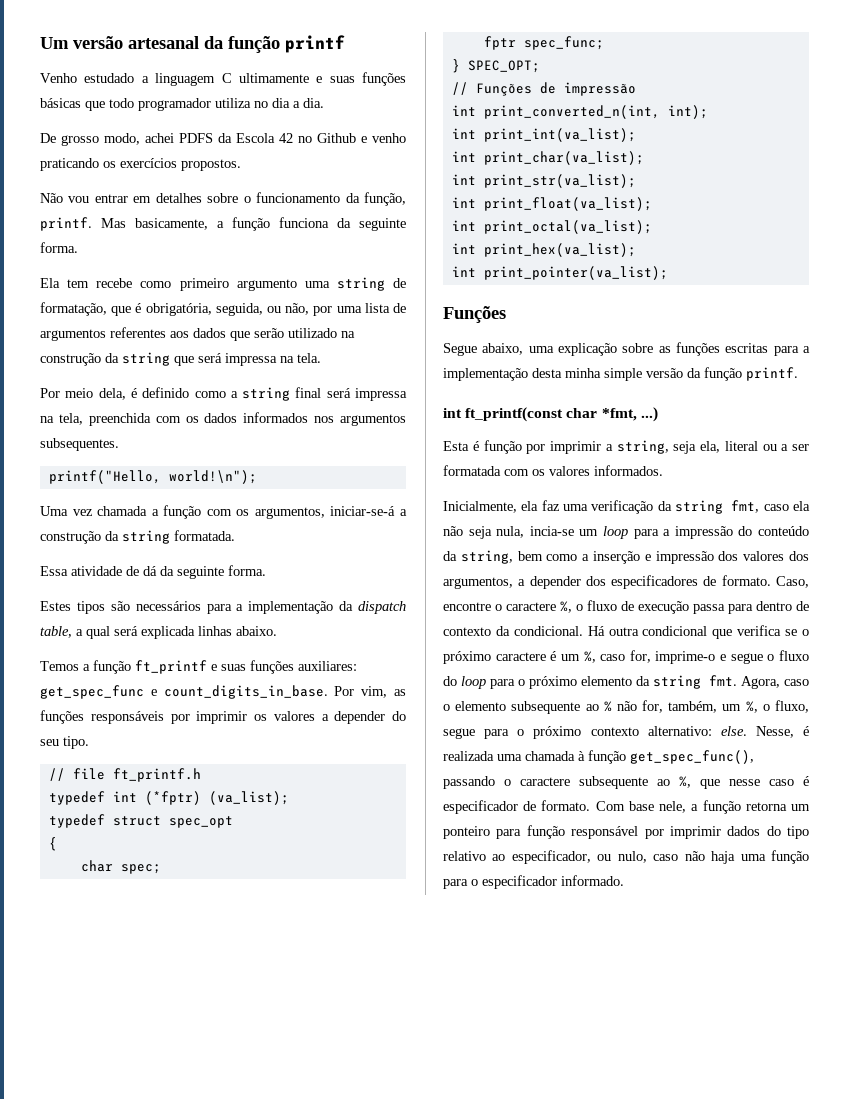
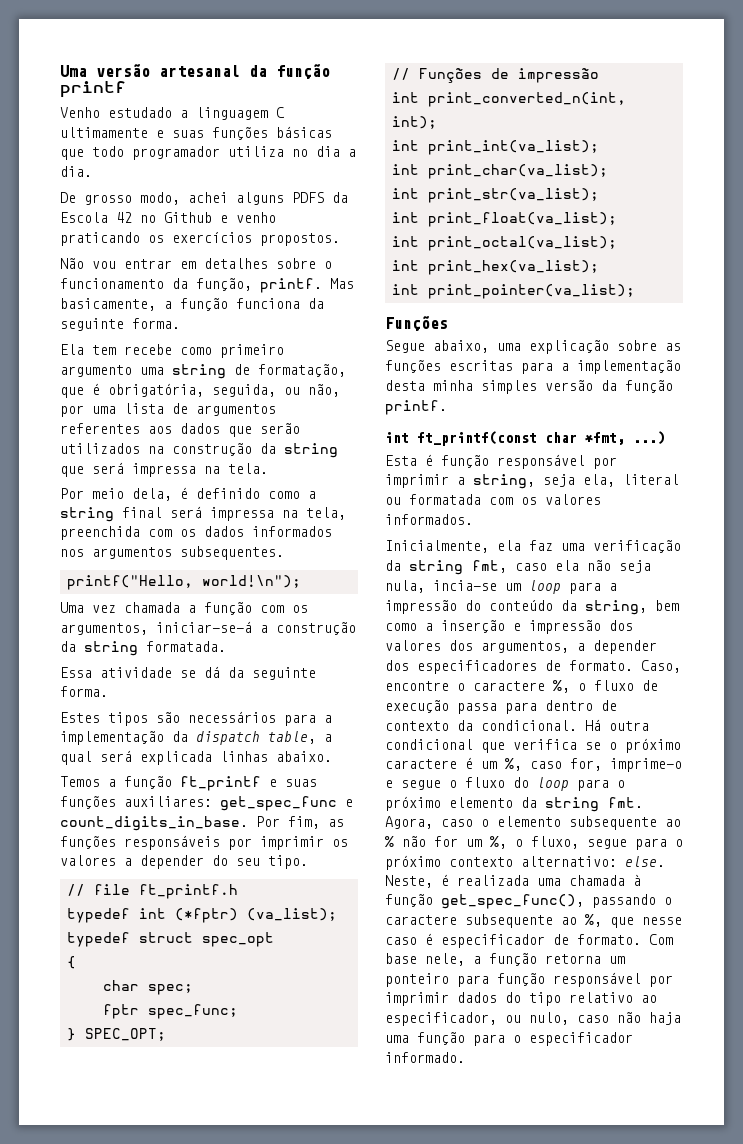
[40,37,69,49] Um -> [60,65,87,77] Uma
(174, 138) none -> [236,192,284,205] alguns
[288,328,337,338] utilizado -> [60,443,140,454] utilizados
[126,566,139,576] de -> [180,670,196,678] se
[361,686,388,698] vim, -> [288,816,320,829] fim,
[604,368,642,381] simple -> [481,380,537,394] simples
(522, 447) none -> [497,454,585,469] responsável
[781,444,809,451] a ser -> (401, 501) none
[642,700,718,713] for, também, -> [434,836,458,847] for
[755,726,794,738] Nesse, -> [385,875,433,888] Neste,

